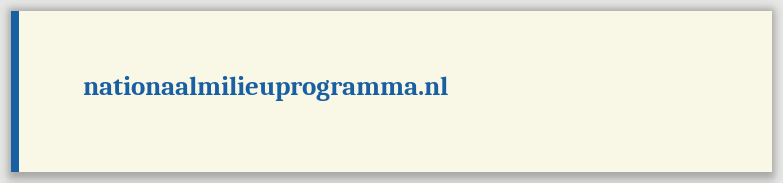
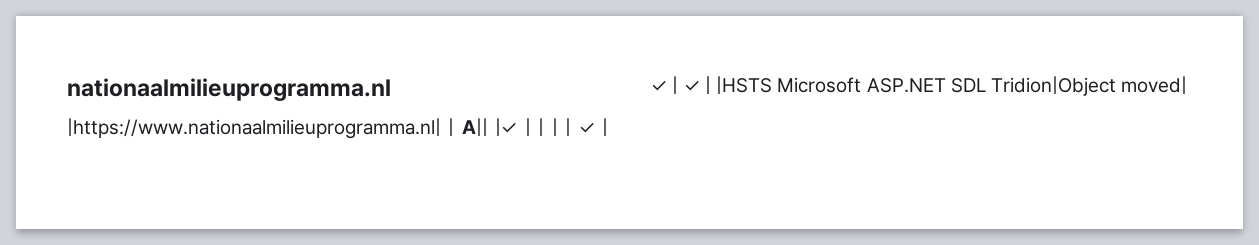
(448, 88) none -> [67,118,609,139] [651,76,1188,96] // |https://www.nationaalmilieuprogramma.nl| | A|| |✓ | | | | ✓ | ✓ | ✓ | |HSTS Microsoft ASP.NET SDL Tridion|Object moved|

